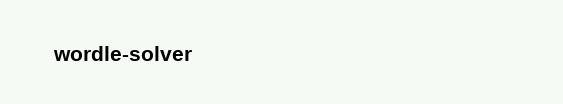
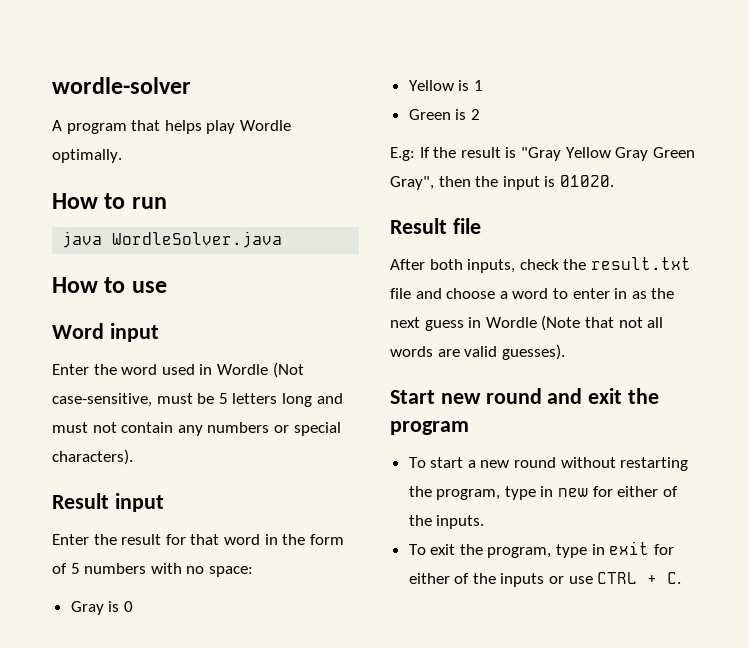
(192, 53) none -> [52,120,291,134] [52,149,122,163] [52,193,167,209] [62,231,283,248] [52,277,167,293] [52,323,159,342] [52,362,304,378] [52,393,343,407] [52,422,341,436] [52,449,133,465] [52,493,164,512] [52,534,344,545] [52,563,253,577] [70,601,133,615] [408,80,483,91] [408,109,480,120] [390,147,695,161] [390,175,614,190] [390,218,481,234] [390,257,691,273] [390,288,675,299] [390,315,664,331] [390,344,565,360] [390,388,660,404] [390,421,469,435] [408,457,689,471] [408,486,678,500] [408,515,485,529] [408,541,674,558] [408,572,682,587] // A program that helps play Wordle optimally. // How to run // java WordleSolver.java // How to use // Word input // Enter the word used in Wordle (Not case-sensitive, must be 5 letters long and must not contain any numbers or special characters). // Result input // Enter the result for that word in the form of 5 numbers with no space: // Gray is 0 // Yellow is 1 // Green is 2 // E.g: If the result is "Gray Yellow Gray Green Gray", then the input is 01020. // Result file // After both inputs, check the result.txt file and choose a word to enter in as the next guess in Wordle (Note that not all words are valid guesses). // Start new round and exit the program // To start a new round without restarting the program, type in new for either of the inputs. // To exit the program, type in exit for either of the inputs or use CTRL + C.

